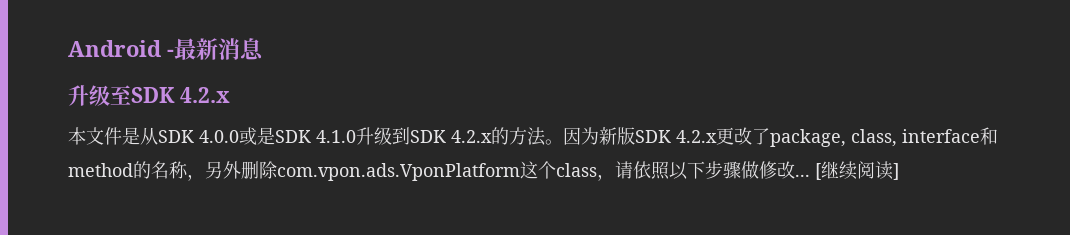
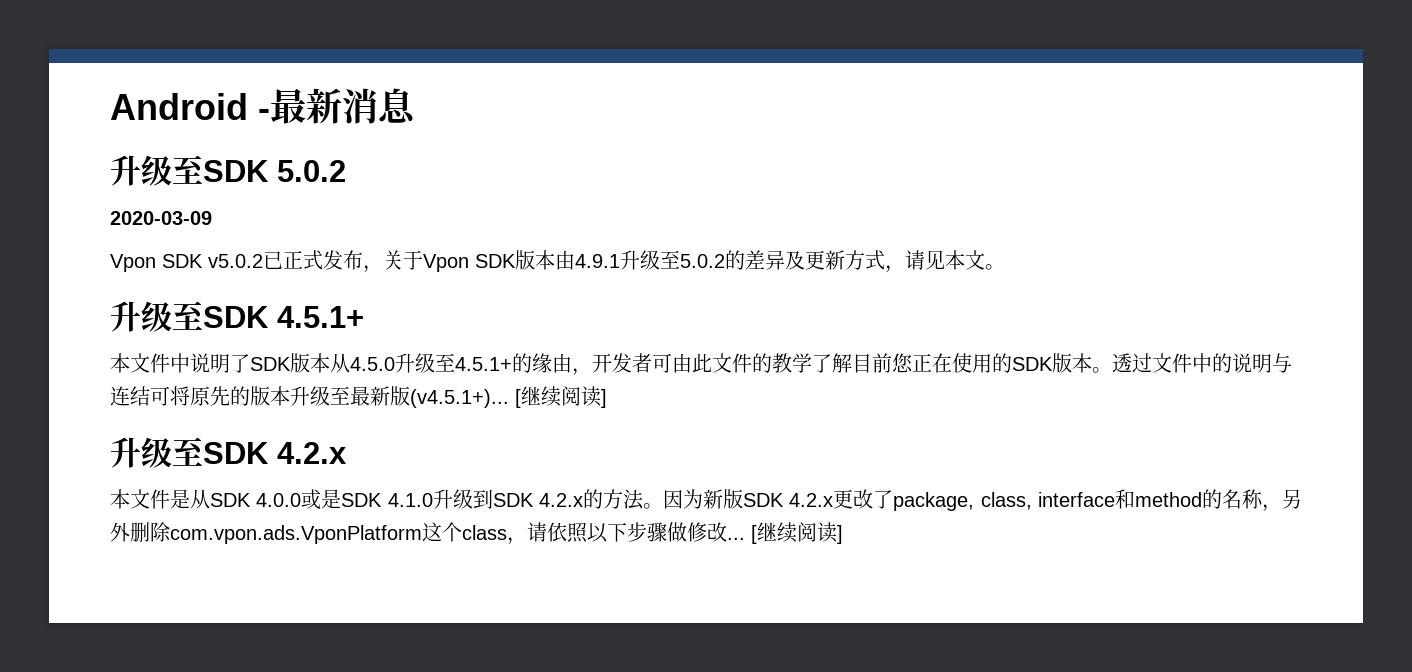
(264, 49) none -> [110,155,346,186] [110,211,212,225] [110,250,1005,273] [110,301,364,332] [110,353,1292,376] [110,386,607,408] // 升级至SDK 5.0.2 // 2020-03-09 // Vpon SDK v5.0.2已正式发布，关于Vpon SDK版本由4.9.1升级至5.0.2的差异及更新方式，请见本文。 // 升级至SDK 4.5.1+ // 本文件中说明了SDK版本从4.5.0升级至4.5.1+的缘由，开发者可由此文件的教学了解目前您正在使用的SDK版本。透过文件中的说明与连结可将原先的版本升级至最新版(v4.5.1+)... [继续阅读]

